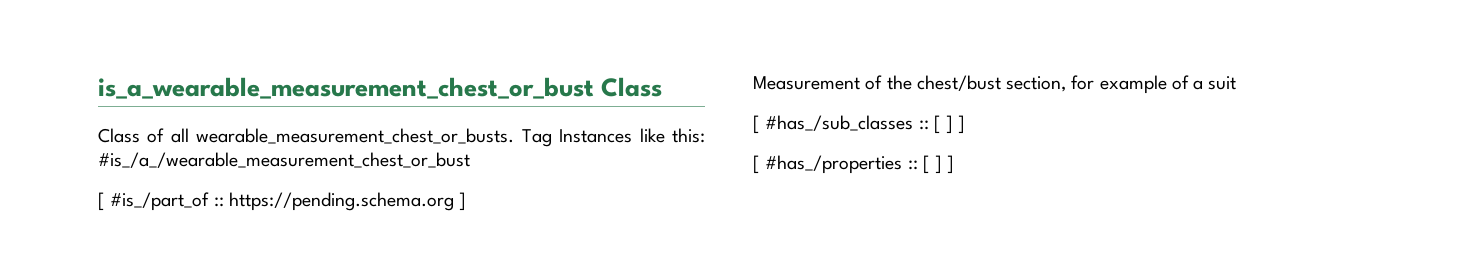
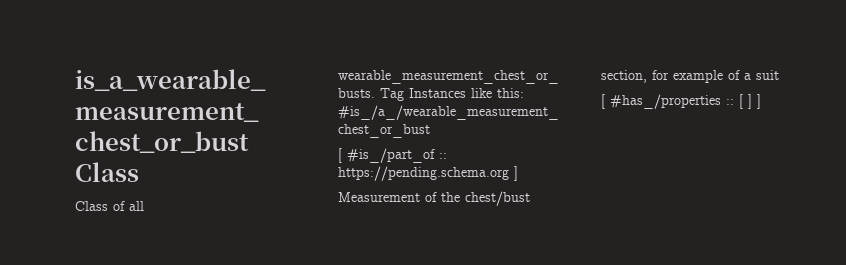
[753,115,966,134] // [ #has_/sub_classes :: [ ] ] -> (779, 75) none

